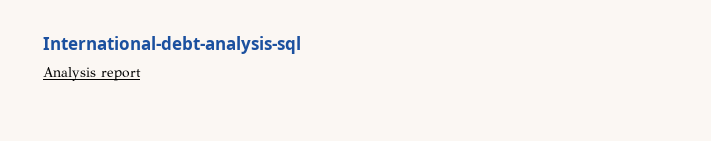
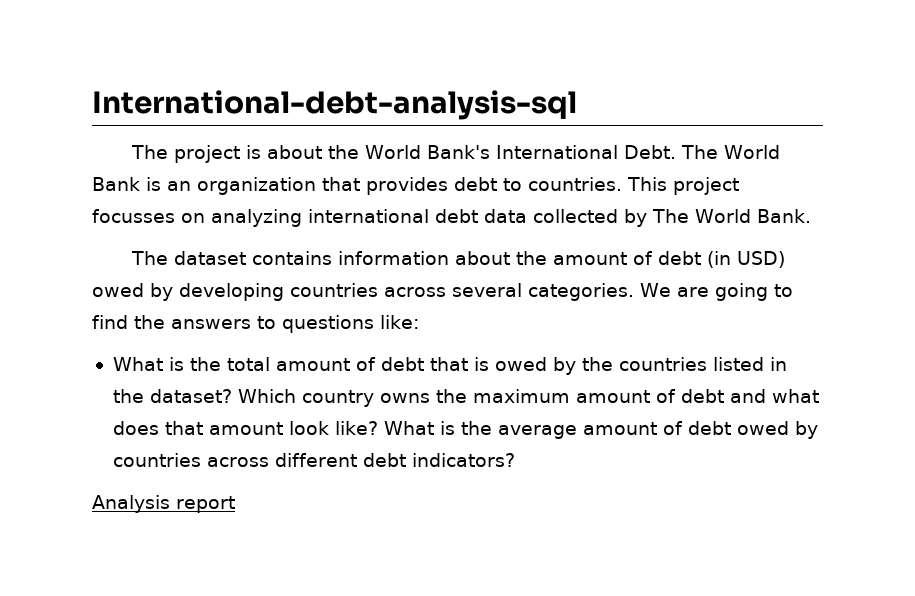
(301, 45) none -> [131,145,781,163] [92,177,739,195] [92,209,811,227] [131,251,786,268] [92,283,793,301] [92,315,419,333] [112,357,787,375] [112,389,819,407] [112,421,818,439] [112,453,515,467] // The project is about the World Bank's International Debt. The World Bank is an organization that provides debt to countries. This project focusses on analyzing international debt data collected by The World Bank. // The dataset contains information about the amount of debt (in USD) owed by developing countries across several categories. We are going to find the answers to questions like: // What is the total amount of debt that is owed by the countries listed in the dataset? Which country owns the maximum amount of debt and what does that amount look like? What is the average amount of debt owed by countries across different debt indicators?

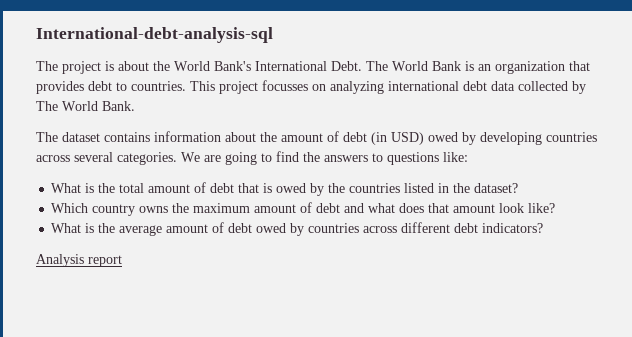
(232, 396) none -> (519, 188) //
(378, 428) none -> (556, 208) //

